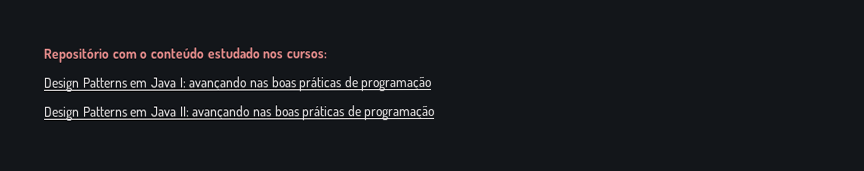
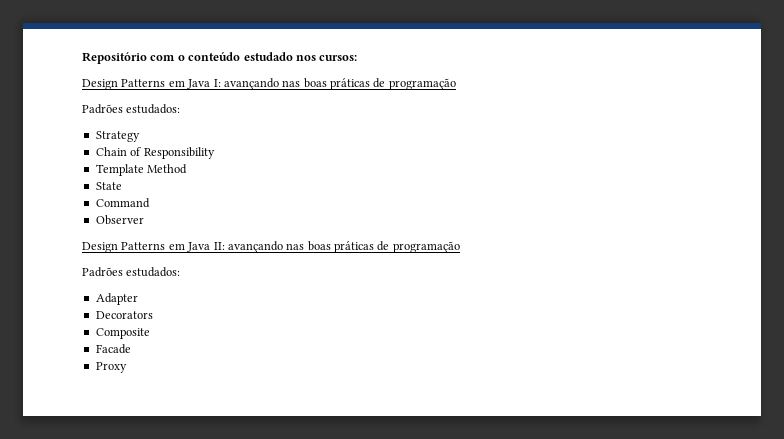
(433, 84) none -> [82,104,181,114] [95,131,140,142] [95,147,215,159] [95,164,188,176] [95,182,122,190] [95,198,150,208] [95,215,144,225] // Padrões estudados: // Strategy // Chain of Responsibility // Template Method // State // Command // Observer
(436, 112) none -> [82,267,181,277] [95,293,138,305] [95,311,153,319] [95,328,150,339] [95,344,131,354] [95,362,127,373] // Padrões estudados: // Adapter // Decorators // Composite // Facade // Proxy

